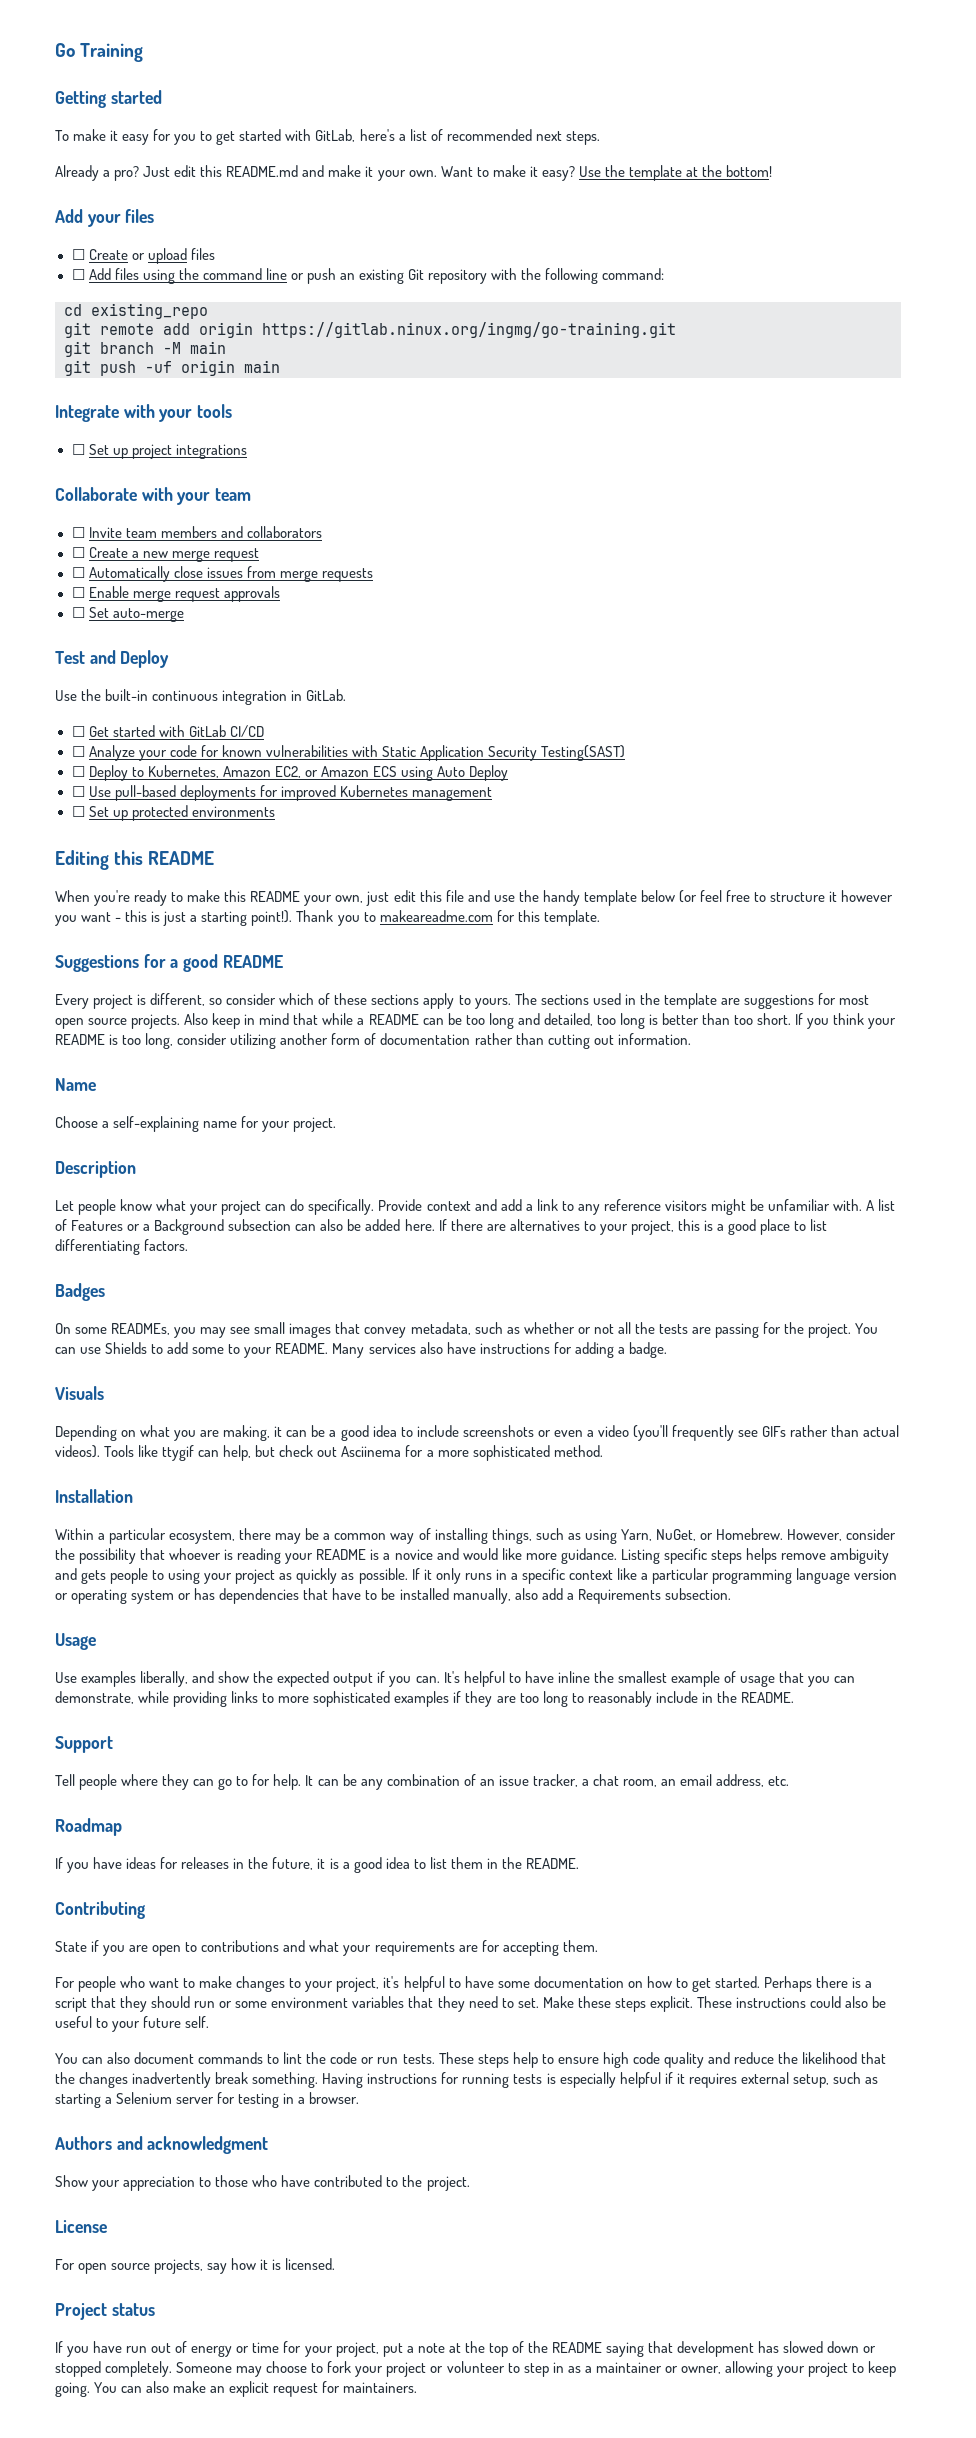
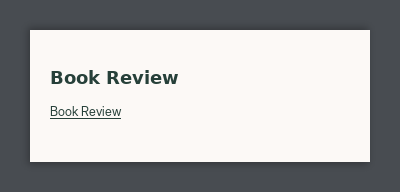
[55,43,144,62] [55,90,162,108] [55,129,600,145] [55,165,773,181] [55,209,155,227] [71,248,215,264] [71,268,665,284] [64,303,208,319] [64,322,676,338] [64,341,226,357] [64,360,280,376] [55,404,233,422] [71,444,247,459] [55,487,252,505] [71,526,322,538] [71,547,259,562] [71,566,373,582] [71,586,280,602] [71,607,184,622] [55,650,170,668] [55,689,347,705] [71,725,264,737] [71,745,626,761] [71,765,509,781] [71,785,492,801] [71,805,275,821] [55,850,215,870] [55,890,894,906] [55,910,600,926] [55,954,283,972] [55,993,870,1009] [55,1013,897,1029] [55,1033,691,1049] [55,1078,96,1091] [55,1116,337,1132] [55,1161,136,1178] [55,1199,896,1215] [55,1219,828,1235] [55,1239,189,1255] [55,1283,105,1301] [55,1322,879,1338] [55,1342,667,1358] [55,1386,104,1400] [55,1425,900,1441] [55,1445,603,1461] [55,1489,133,1503] [55,1528,897,1544] [55,1548,890,1564] [55,1568,898,1584] [55,1588,731,1604] [55,1633,96,1650] [55,1671,856,1687] [55,1691,794,1707] [55,1736,113,1753] [55,1774,790,1790] [55,1818,122,1836] [55,1857,579,1873] [55,1901,145,1919] [55,1940,598,1956] [55,1976,873,1992] [55,1996,887,2012] [55,2016,210,2032] [55,2052,887,2068] [55,2072,878,2088] [55,2092,360,2108] [55,2136,269,2154] [55,2175,470,2191] [55,2220,107,2233] [55,2258,336,2274] [55,2303,155,2320] [55,2341,877,2357] [55,2361,897,2377] [55,2381,418,2397] Go Training // Getting started // To make it easy for you to get started with GitLab, here's a list of recommended next steps. // Already a pro? Just edit this README.md and make it your own. Want to make it easy? Use the template at the bottom! // Add your files // ☐ Create or upload files // ☐ Add files using the command line or push an existing Git repository with the following command: // cd existing_repo // git remote add origin https://gitlab.ninux.org/ingmg/go-training.git // git branch -M main // git push -uf origin main // Integrate with your tools // ☐ Set up project integrations // Collaborate with your team // ☐ Invite team members and collaborators // ☐ Create a new merge request // ☐ Automatically close issues from merge requests // ☐ Enable merge request approvals // ☐ Set auto-merge // Test and Deploy // Use the built-in continuous integration in GitLab. // ☐ Get started with GitLab CI/CD // ☐ Analyze your code for known vulnerabilities with Static Application Security Testing(SAST) // ☐ Deploy to Kubernetes, Amazon EC2, or Amazon ECS using Auto Deploy // ☐ Use pull-based deployments for improved Kubernetes management // ☐ Set up protected environments // Editing this README // When you're ready to make this README your own, just edit this file and use the handy template below (or feel free to structure it however you want - this is just a starting point!). Thank you to makeareadme.com for this template. // Suggestions for a good README // Every project is different, so consider which of these sections apply to yours. The sections used in the template are suggestions for most open source projects. Also keep in mind that while a README can be too long and detailed, too long is better than too short. If you think your README is too long, consider utilizing another form of documentation rather than cutting out information. // Name // Choose a self-explaining name for your project. // Description // Let people know what your project can do specifically. Provide context and add a link to any reference visitors might be unfamiliar with. A list of Features or a Background subsection can also be added here. If there are alternatives to your project, this is a good place to list differentiating factors. // Badges // On some READMEs, you may see small images that convey metadata, such as whether or not all the tests are passing for the project. You can use Shields to add some to your README. Many services also have instructions for adding a badge. // Visuals // Depending on what you are making, it can be a good idea to include screenshots or even a video (you'll frequently see GIFs rather than actual videos). Tools like ttygif can help, but check out Asciinema for a more sophisticated method. // Installation // Within a particular ecosystem, there may be a common way of installing things, such as using Yarn, NuGet, or Homebrew. However, consider the possibility that whoever is reading your README is a novice and would like more guidance. Listing specific steps helps remove ambiguity and gets people to using your project as quickly as possible. If it only runs in a specific context like a particular programming language version or operating system or has dependencies that have to be installed manually, also add a Requirements subsection. // Usage // Use examples liberally, and show the expected output if you can. It's helpful to have inline the smallest example of usage that you can demonstrate, while providing links to more sophisticated examples if they are too long to reasonably include in the README. // Support // Tell people where they can go to for help. It can be any combination of an issue tracker, a chat room, an email address, etc. // Roadmap // If you have ideas for releases in the future, it is a good idea to list them in the README. // Contributing // State if you are open to contributions and what your requirements are for accepting them. // For people who want to make changes to your project, it's helpful to have some documentation on how to get started. Perhaps there is a script that they should run or some environment variables that they need to set. Make these steps explicit. These instructions could also be useful to your future self. // You can also document commands to lint the code or run tests. These steps help to ensure high code quality and reduce the likelihood that the changes inadvertently break something. Having instructions for running tests is especially helpful if it requires external setup, such as starting a Selenium server for testing in a browser. // Authors and acknowledgment // Show your appreciation to those who have contributed to the project. // License // For open source projects, say how it is licensed. // Project status // If you have run out of energy or time for your project, put a note at the top of the README saying that development has slowed down or stopped completely. Someone may choose to fork your project or volunteer to step in as a maintainer or owner, allowing your project to keep going. You can also make an explicit request for maintainers. -> [50,70,179,84] [50,106,123,116] Book Review // Book Review

